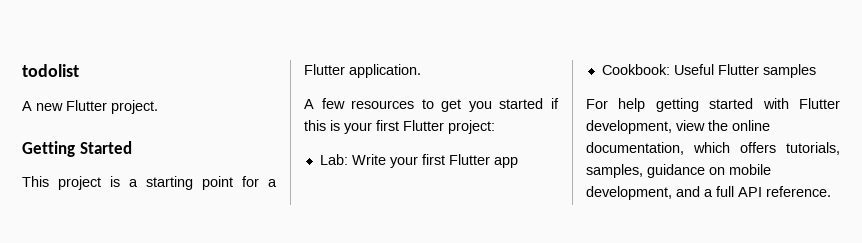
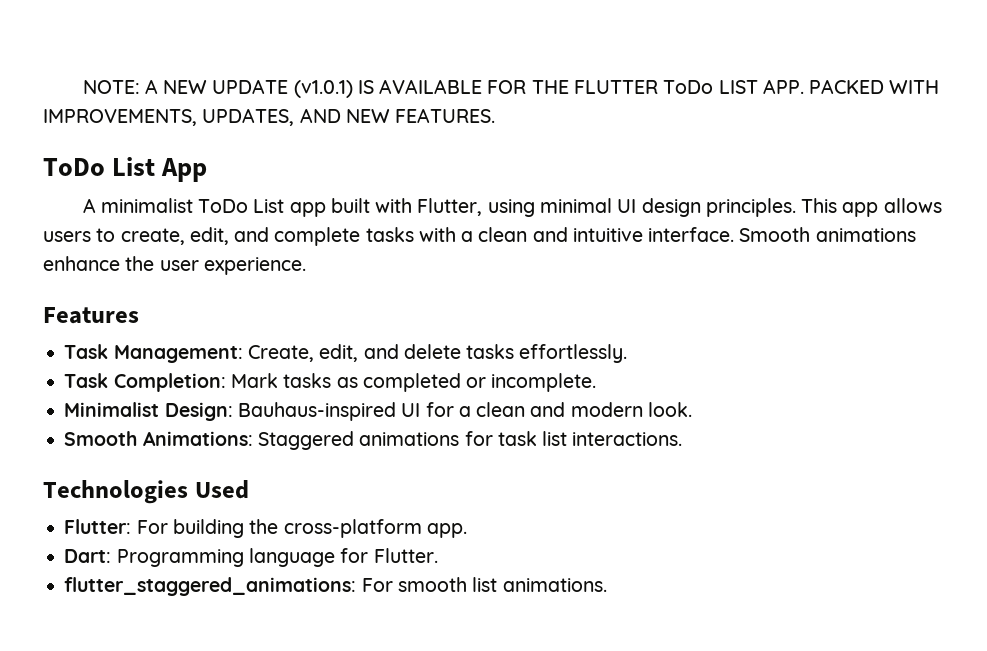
[22,64,79,77] [22,100,158,114] [22,141,132,157] [22,176,277,190] [304,64,421,78] [304,98,559,112] [304,120,495,134] [319,154,518,168] [601,64,816,78] [586,98,840,112] [586,120,770,134] [586,142,840,155] [586,164,771,178] [586,186,831,200] todolist // A new Flutter project. // Getting Started // This project is a starting point for a Flutter application. // A few resources to get you started if this is your first Flutter project: // Lab: Write your first Flutter app // Cookbook: Useful Flutter samples // For help getting started with Flutter development, view the online documentation, which offers tutorials, samples, guidance on mobile development, and a full API reference. -> [82,79,940,98] [43,108,496,126] [43,157,208,182] [82,198,942,217] [43,227,916,246] [43,256,306,275] [43,307,139,324] [64,344,628,363] [64,373,597,392] [64,402,692,421] [64,431,683,450] [43,480,249,504] [64,519,467,538] [64,548,438,567] [64,577,607,596] NOTE: A NEW UPDATE (v1.0.1) IS AVAILABLE FOR THE FLUTTER ToDo LIST APP. PACKED WITH IMPROVEMENTS, UPDATES, AND NEW FEATURES. // ToDo List App // A minimalist ToDo List app built with Flutter, using minimal UI design principles. This app allows users to create, edit, and complete tasks with a clean and intuitive interface. Smooth animations enhance the user experience. // Features // Task Management: Create, edit, and delete tasks effortlessly. // Task Completion: Mark tasks as completed or incomplete. // Minimalist Design: Bauhaus-inspired UI for a clean and modern look. // Smooth Animations: Staggered animations for task list interactions. // Technologies Used // Flutter: For building the cross-platform app. // Dart: Programming language for Flutter. // flutter_staggered_animations: For smooth list animations.

